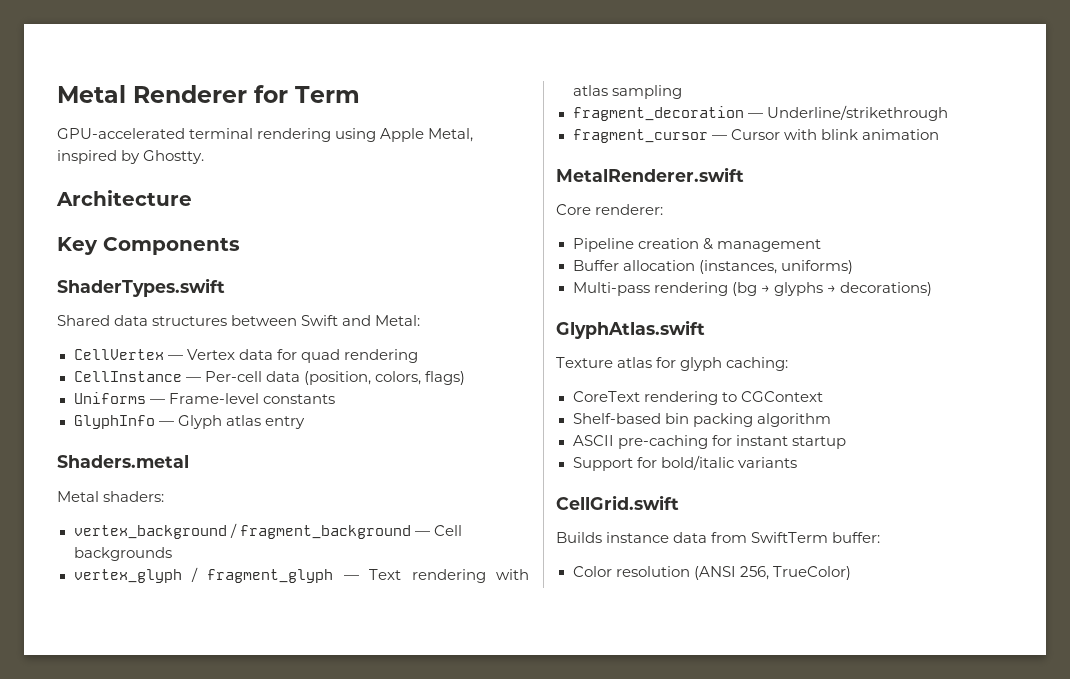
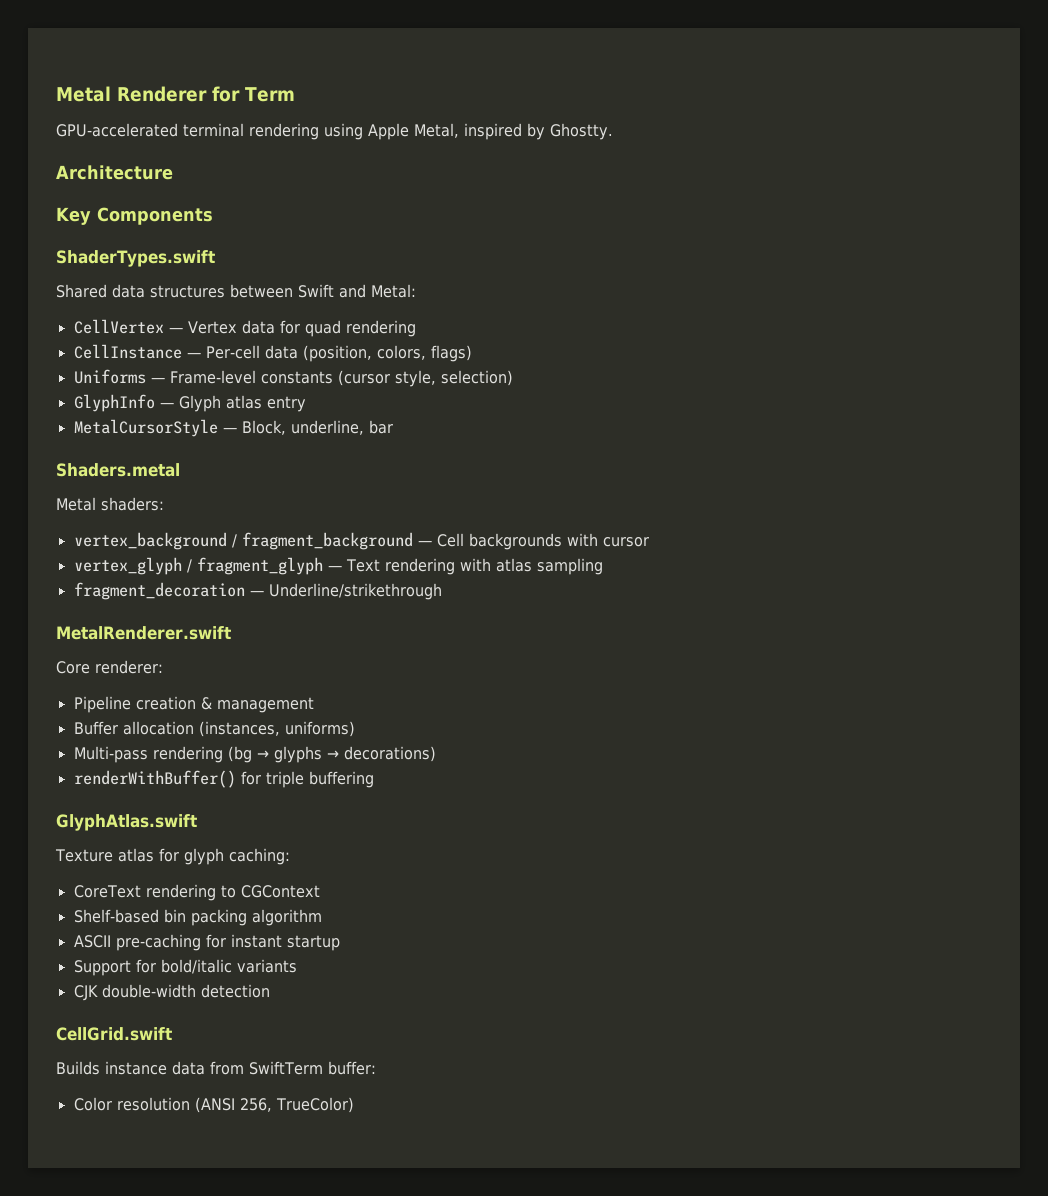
(335, 399) none -> [337,370,513,387] (cursor style, selection)
(305, 422) none -> [73,419,393,437] // MetalCursorStyle — Block, underline, bar
(172, 554) none -> [566,533,649,547] with cursor
[572,129,939,143] // fragment_cursor — Cursor with blink animation -> (442, 591) none
(932, 289) none -> [73,770,374,788] // renderWithBuffer() for triple buffering
(797, 462) none -> [73,984,270,1001] // CJK double-width detection

